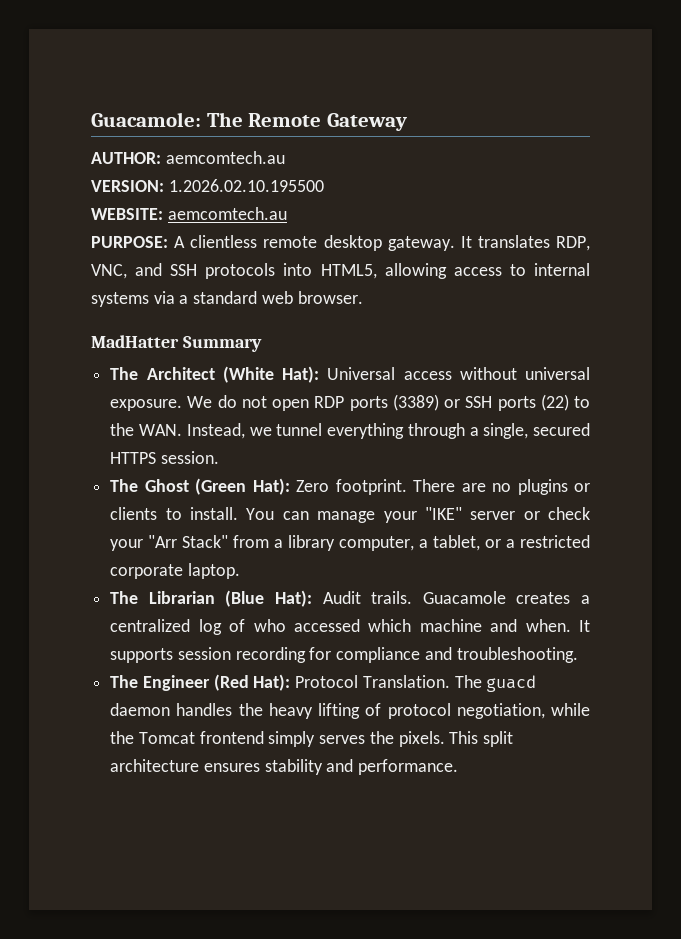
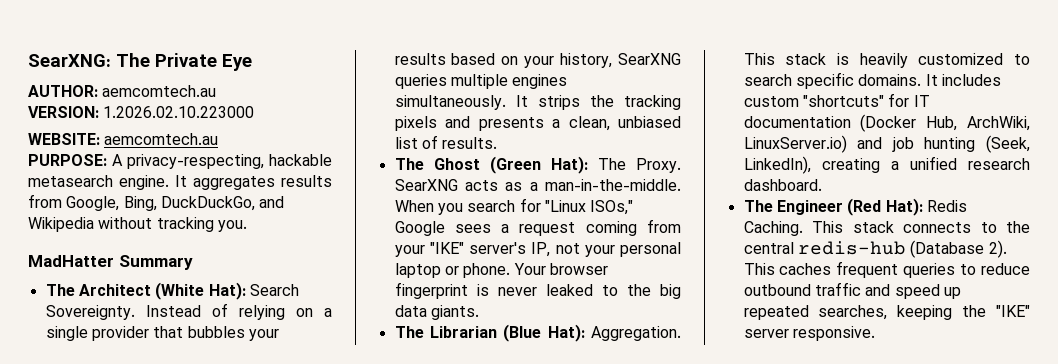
[91,112,408,131] Guacamole: The Remote Gateway -> [28,53,252,71] SearXNG: The Private Eye
[168,179,324,192] 1.2026.02.10.195500 -> [103,106,255,118] 1.2026.02.10.223000
[190,235,590,251] [91,263,590,279] [91,291,363,307] clientless remote desktop gateway. It translates RDP, VNC, and SSH protocols into HTML5, allowing access to internal systems via a standard web browser. -> [127,154,332,169] [28,175,332,190] [28,194,285,211] [28,217,247,232] privacy-respecting, hackable metasearch engine. It aggregates results from Google, Bing, DuckDuckGo, and Wikipedia without tracking you.
[327,367,590,380] [110,394,590,411] [110,423,590,439] [110,451,219,464] [110,478,591,495] [110,507,590,523] [110,535,590,551] [110,563,240,579] [110,590,590,607] [110,619,590,635] [110,647,578,663] [110,674,537,692] [110,703,590,719] [110,731,514,747] [110,759,459,775] Universal access without universal exposure. We do not open RDP ports (3389) or SSH ports (22) to the WAN. Instead, we tunnel everything through a single, secured HTTPS session. // The Ghost (Green Hat): Zero footprint. There are no plugins or clients to install. You can manage your "IKE" server or check your "Arr Stack" from a library computer, a tablet, or a restricted corporate laptop. // The Librarian (Blue Hat): Audit trails. Guacamole creates a centralized log of who accessed which machine and when. It supports session recording for compliance and troubleshooting. // The Engineer (Red Hat): Protocol Translation. The guacd daemon handles the heavy lifting of protocol negotiation, while the Tomcat frontend simply serves the pixels. This split architecture ensures stability and performance. -> [249,284,299,296] [45,303,332,320] [45,326,279,341] [394,53,681,68] [394,74,568,89] [394,95,681,110] [394,116,681,131] [394,135,498,149] [394,156,681,174] [394,179,681,191] [394,198,634,215] [394,219,681,236] [394,242,681,257] [394,263,608,278] [394,282,681,299] [394,305,479,320] [394,324,681,342] [743,53,1030,68] [743,72,1001,89] [743,93,930,107] [743,114,1030,132] [743,135,1030,153] [743,156,1030,174] [743,179,822,191] [743,198,967,216] [743,221,1030,236] [743,240,1007,258] [743,261,1030,278] [743,282,961,299] [743,305,1030,320] [743,326,875,341] Search Sovereignty. Instead of relying on a single provider that bubbles your results based on your history, SearXNG queries multiple engines simultaneously. It strips the tracking pixels and presents a clean, unbiased list of results. // The Ghost (Green Hat): The Proxy. SearXNG acts as a man-in-the-middle. When you search for "Linux ISOs," Google sees a request coming from your "IKE" server's IP, not your personal laptop or phone. Your browser fingerprint is never leaked to the big data giants. // The Librarian (Blue Hat): Aggregation. This stack is heavily customized to search specific domains. It includes custom "shortcuts" for IT documentation (Docker Hub, ArchWiki, LinuxServer.io) and job hunting (Seek, LinkedIn), creating a unified research dashboard. // The Engineer (Red Hat): Redis Caching. This stack connects to the central redis-hub (Database 2). This caches frequent queries to reduce outbound traffic and speed up repeated searches, keeping the "IKE" server responsive.

